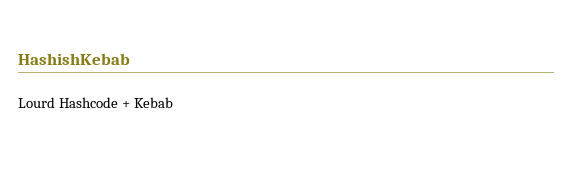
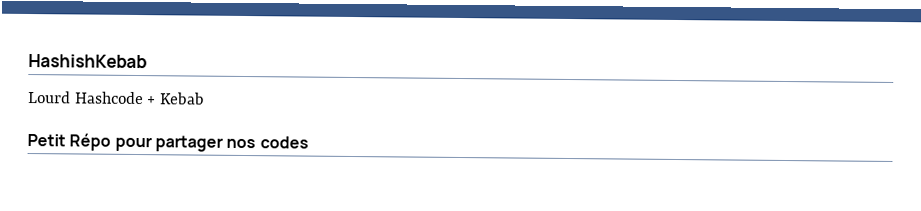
(173, 102) none -> [27,133,309,152] // Petit Répo pour partager nos codes

